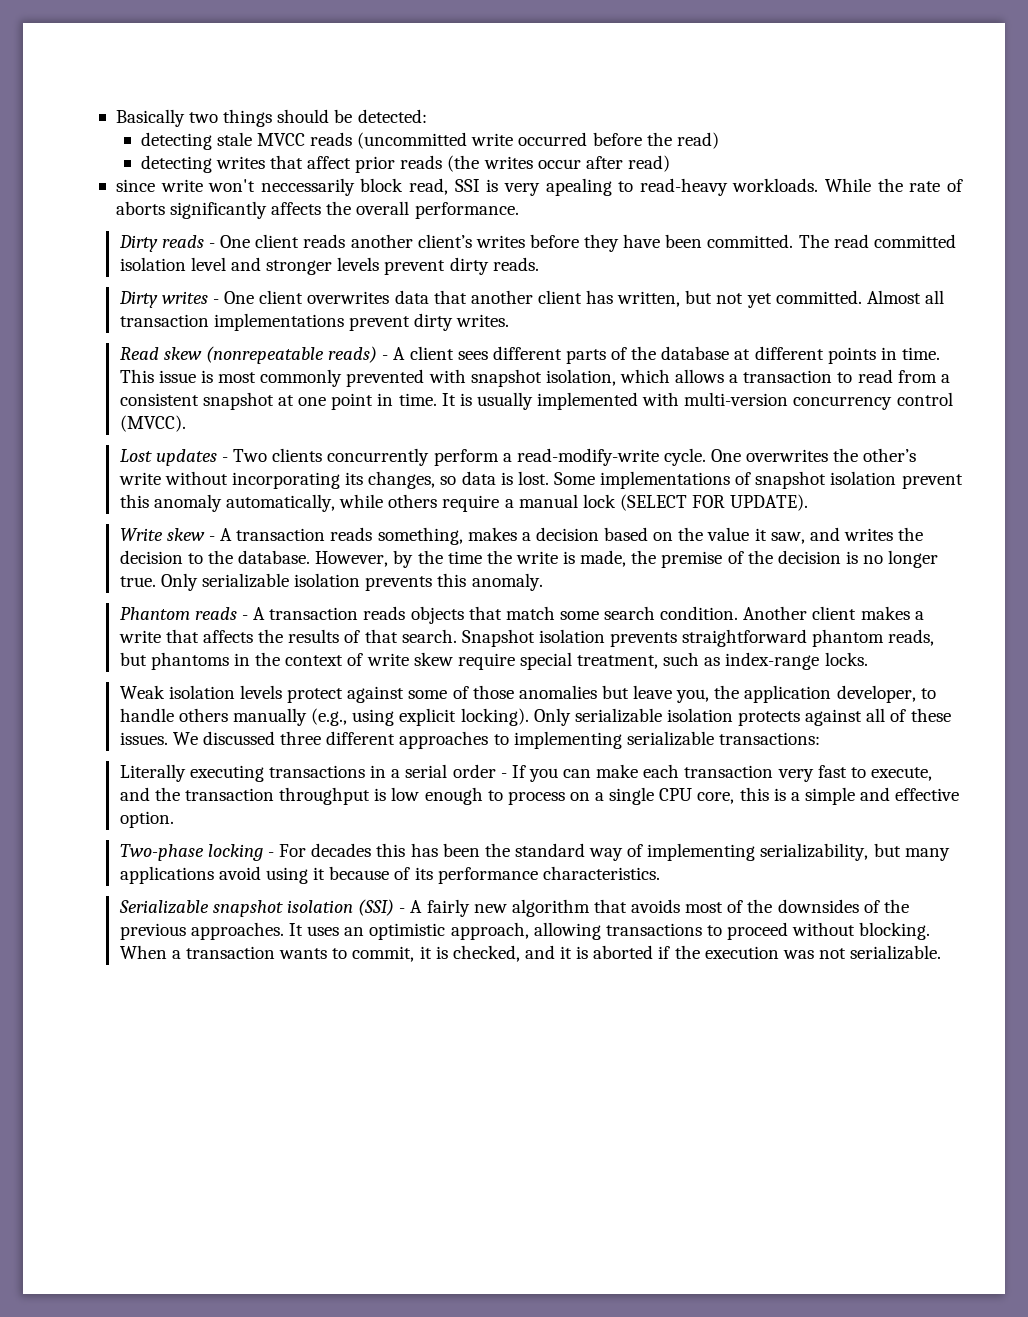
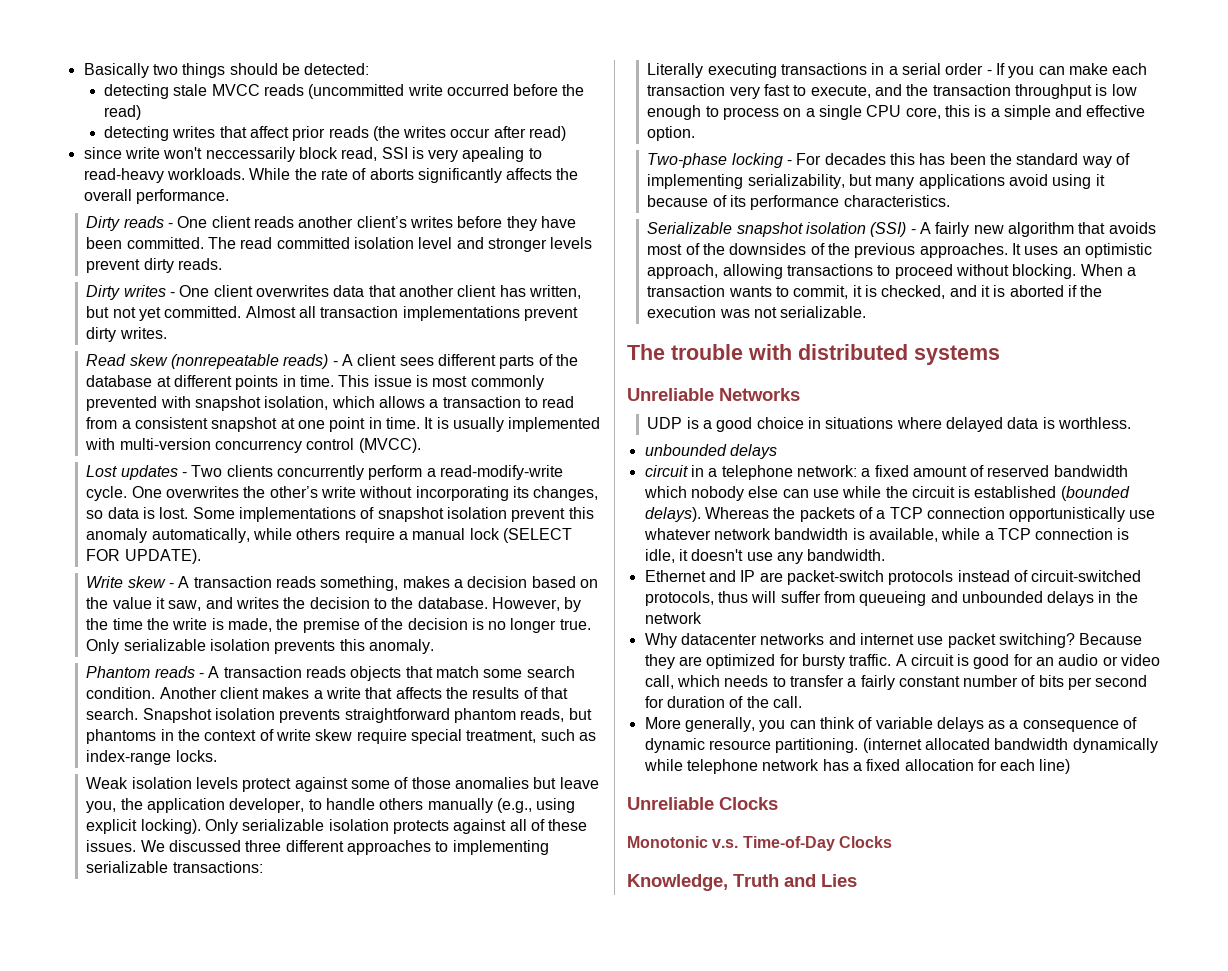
(942, 952) none -> [627,344,1000,365] [627,388,800,401] [647,417,1131,432] [644,444,777,459] [644,465,1128,480] [643,486,1130,501] [644,507,1156,522] [643,528,1130,542] [644,549,886,564] [644,570,1142,585] [644,591,1138,606] [644,612,702,624] [644,633,1143,648] [644,654,1161,669] [644,675,1148,690] [644,696,802,708] [644,717,1138,732] [644,738,1158,753] [643,759,1071,774] [627,797,778,810] [627,836,892,851] [627,874,857,891] // The trouble with distributed systems // Unreliable Networks // UDP is a good choice in situations where delayed data is worthless. // unbounded delays // circuit in a telephone network: a fixed amount of reserved bandwidth which nobody else can use while the circuit is established (bounded delays). Whereas the packets of a TCP connection opportunistically use whatever network bandwidth is available, while a TCP connection is idle, it doesn't use any bandwidth. // Ethernet and IP are packet-switch protocols instead of circuit-switched protocols, thus will suffer from queueing and unbounded delays in the network // Why datacenter networks and internet use packet switching? Because they are optimized for bursty traffic. A circuit is good for an audio or video call, which needs to transfer a fairly constant number of bits per second for duration of the call. // More generally, you can think of variable delays as a consequence of dynamic resource partitioning. (internet allocated bandwidth dynamically while telephone network has a fixed allocation for each line) // Unreliable Clocks // Monotonic v.s. Time-of-Day Clocks // Knowledge, Truth and Lies

